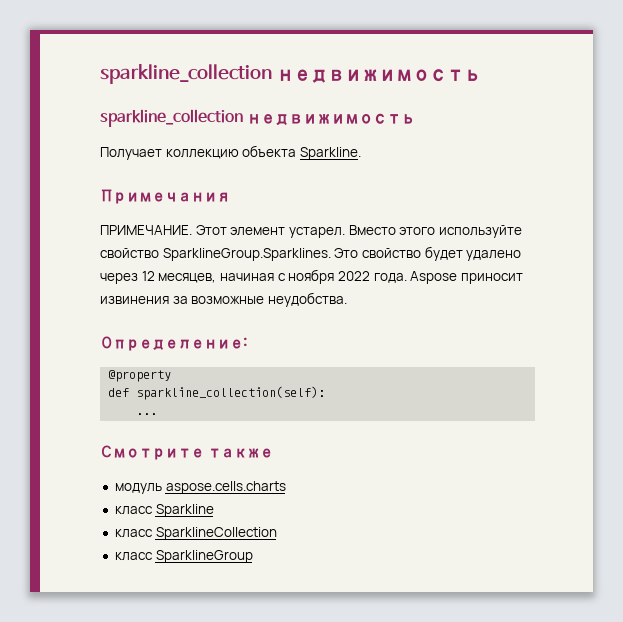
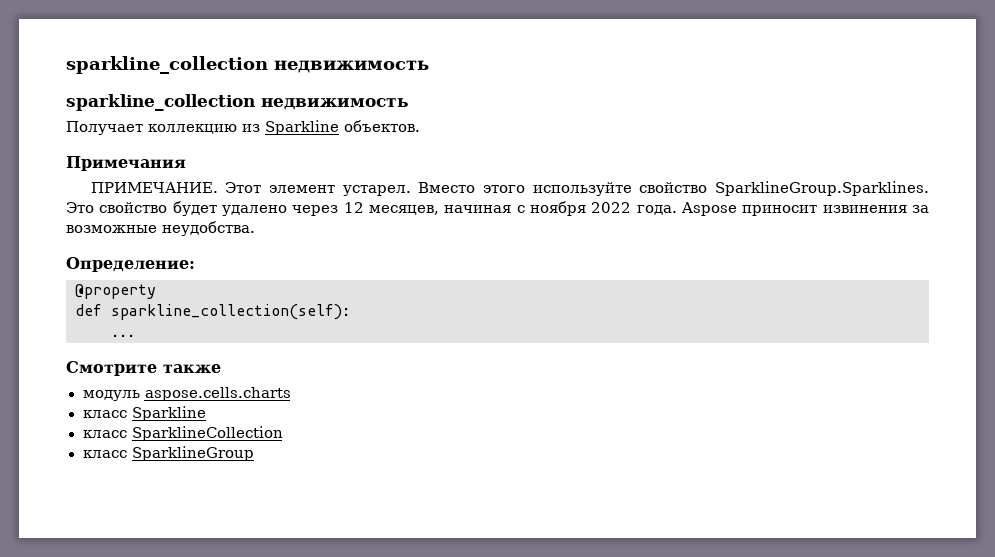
[242,145,361,160] объекта Sparkline. -> [242,120,420,135] из Sparkline объектов.

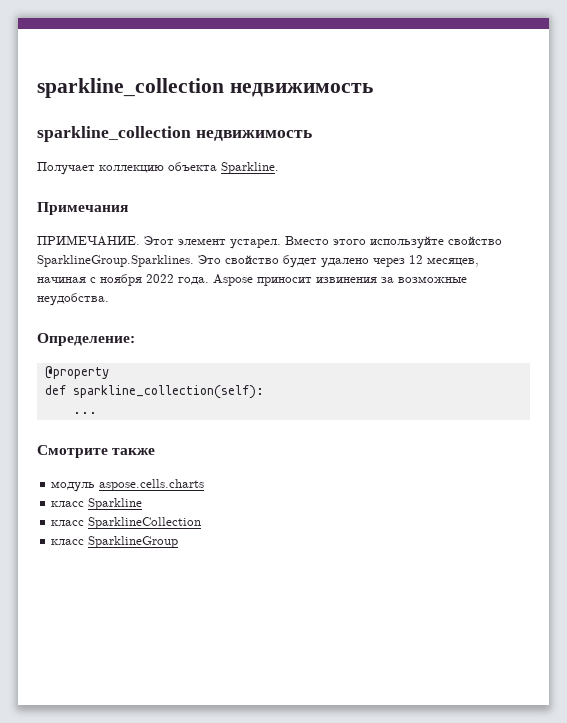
[242,120,420,135] из Sparkline объектов. -> [168,162,279,174] объекта Sparkline.

